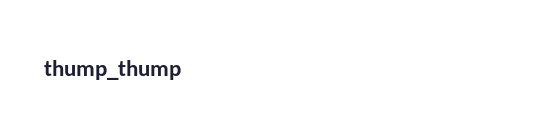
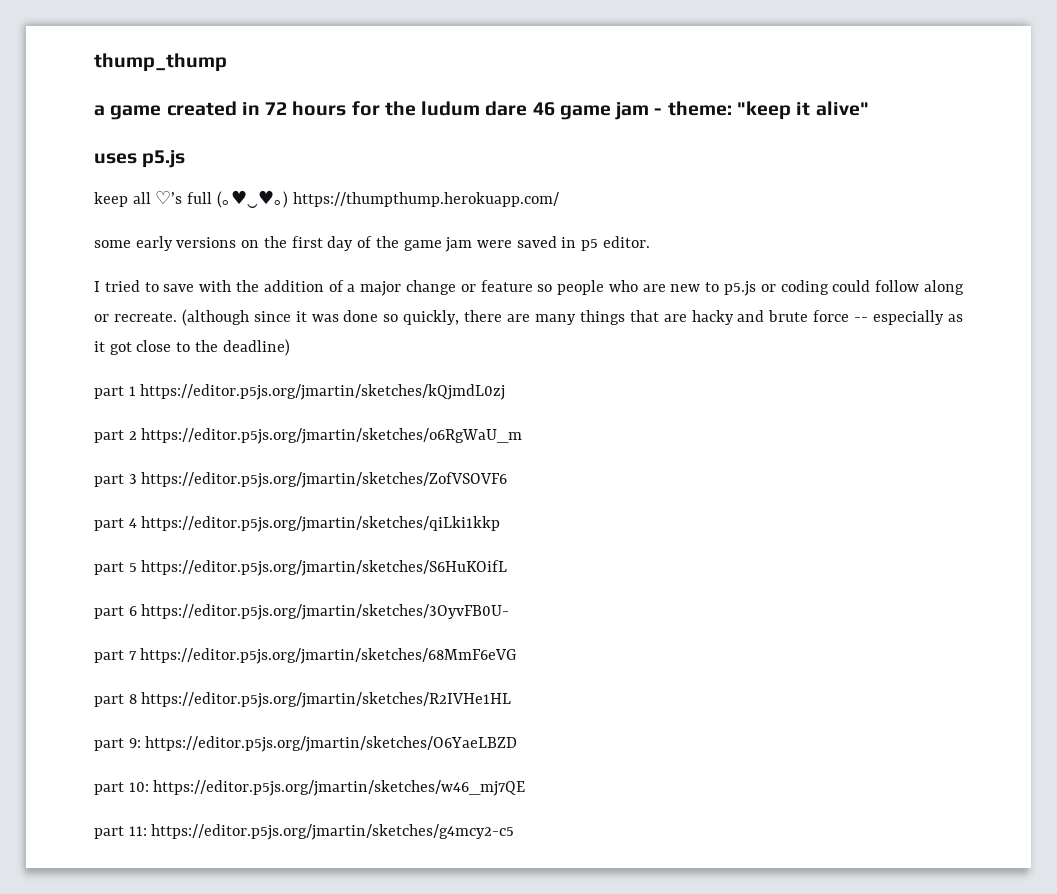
(181, 70) none -> [94,101,869,120] [94,150,186,168] [94,190,559,208] [94,236,650,252] [94,280,964,296] [94,309,964,326] [94,339,290,356] [94,384,506,400] [94,428,523,444] [94,472,508,488] [94,516,501,532] [94,560,508,576] [94,604,510,620] [94,648,517,664] [94,692,512,708] [94,736,518,752] [94,780,526,796] [94,824,515,840] // a game created in 72 hours for the ludum dare 46 game jam - theme: "keep it alive" // uses p5.js // keep all ♡’s full (｡♥‿♥｡) https://thumpthump.herokuapp.com/ // some early versions on the first day of the game jam were saved in p5 editor. // I tried to save with the addition of a major change or feature so people who are new to p5.js or coding could follow along or recreate. (although since it was done so quickly, there are many things that are hacky and brute force -- especially as it got close to the deadline) // part 1 https://editor.p5js.org/jmartin/sketches/kQjmdL0zj // part 2 https://editor.p5js.org/jmartin/sketches/o6RgWaU_m // part 3 https://editor.p5js.org/jmartin/sketches/ZofVSOVF6 // part 4 https://editor.p5js.org/jmartin/sketches/qiLki1kkp // part 5 https://editor.p5js.org/jmartin/sketches/S6HuKOifL // part 6 https://editor.p5js.org/jmartin/sketches/3OyvFB0U- // part 7 https://editor.p5js.org/jmartin/sketches/68MmF6eVG // part 8 https://editor.p5js.org/jmartin/sketches/R2IVHe1HL // part 9: https://editor.p5js.org/jmartin/sketches/O6YaeLBZD // part 10: https://editor.p5js.org/jmartin/sketches/w46_mj7QE // part 11: https://editor.p5js.org/jmartin/sketches/g4mcy2-c5

